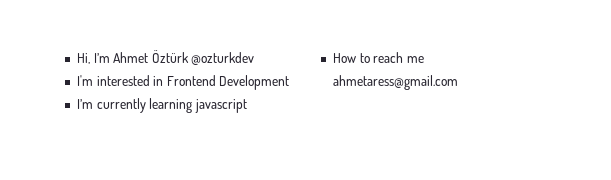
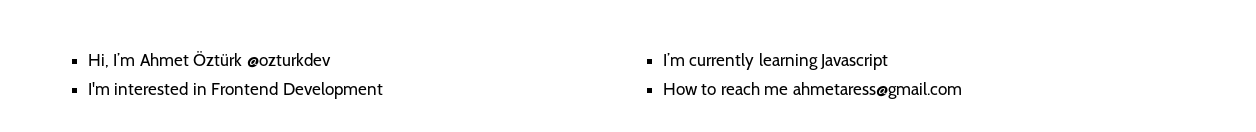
[194,99,247,113] javascript -> [820,54,889,70] Javascript

